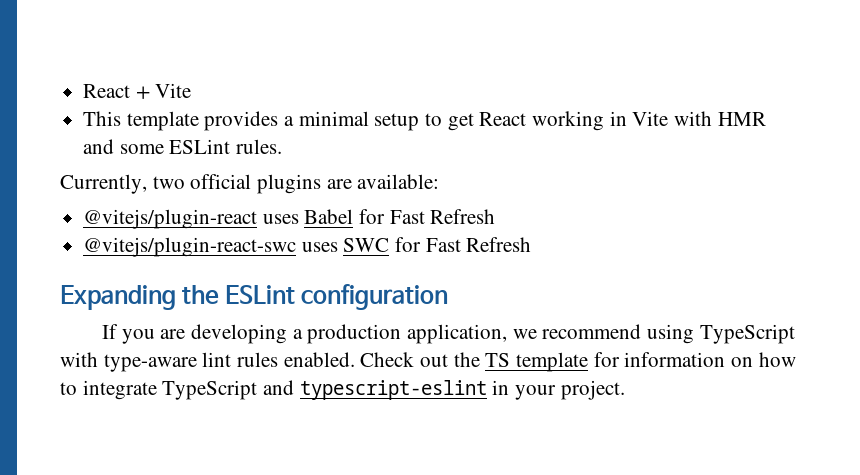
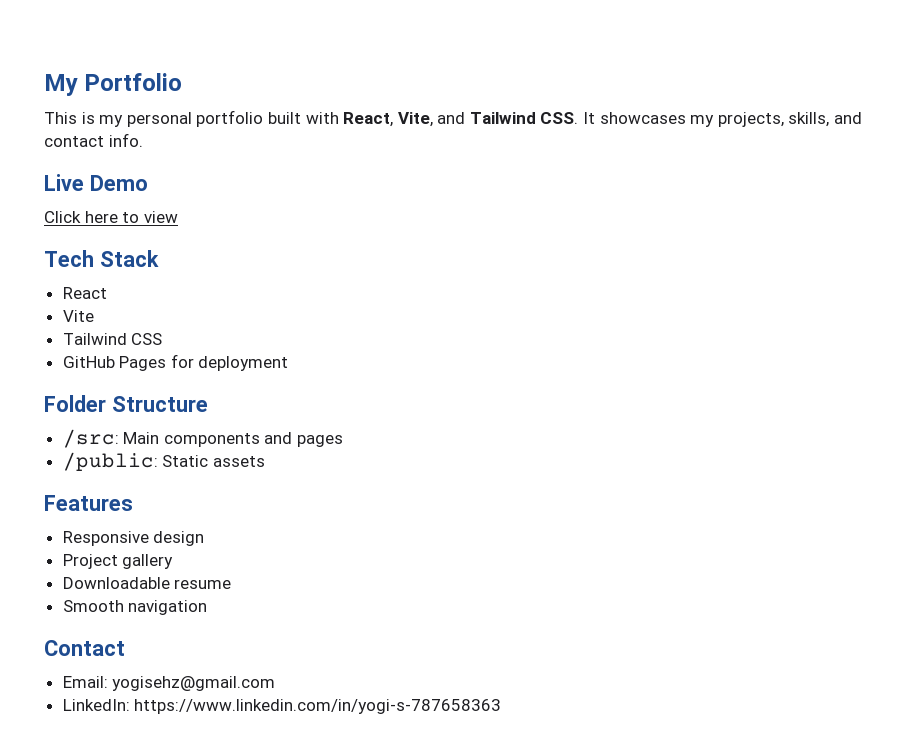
[83,84,150,99] React + -> [44,73,183,96] [44,110,863,127] [44,133,143,147] [44,174,148,191] [44,211,178,223] [44,250,159,267] [62,287,107,299] My Portfolio // This is my personal portfolio built with React, Vite, and Tailwind CSS. It showcases my projects, skills, and contact info. // Live Demo // Click here to view // Tech Stack // React //
[83,111,766,131] [83,139,283,154] [60,174,440,194] [83,209,496,229] [83,237,532,257] [60,284,449,310] [101,324,795,344] [60,352,796,372] [60,380,625,400] This template provides a minimal setup to get React working in Vite with HMR and some ESLint rules. // Currently, two official plugins are available: // @vitejs/plugin-react uses Babel for Fast Refresh // @vitejs/plugin-react-swc uses SWC for Fast Refresh // Expanding the ESLint configuration // If you are developing a production application, we recommend using TypeScript with type-aware lint rules enabled. Check out the TS template for information on how to integrate TypeScript and typescript-eslint in your project. -> [62,333,163,345] [62,354,289,371] [44,395,208,412] [62,429,344,448] [62,452,265,471] [44,495,133,511] [62,531,205,546] [62,554,174,569] [62,577,232,589] [62,600,208,615] [44,640,125,656] [62,676,276,691] [62,699,502,714] Tailwind CSS // GitHub Pages for deployment // Folder Structure // /src: Main components and pages // /public: Static assets // Features // Responsive design // Project gallery // Downloadable resume // Smooth navigation // Contact // Email: yogisehz@gmail.com // LinkedIn: https://www.linkedin.com/in/yogi-s-787658363

